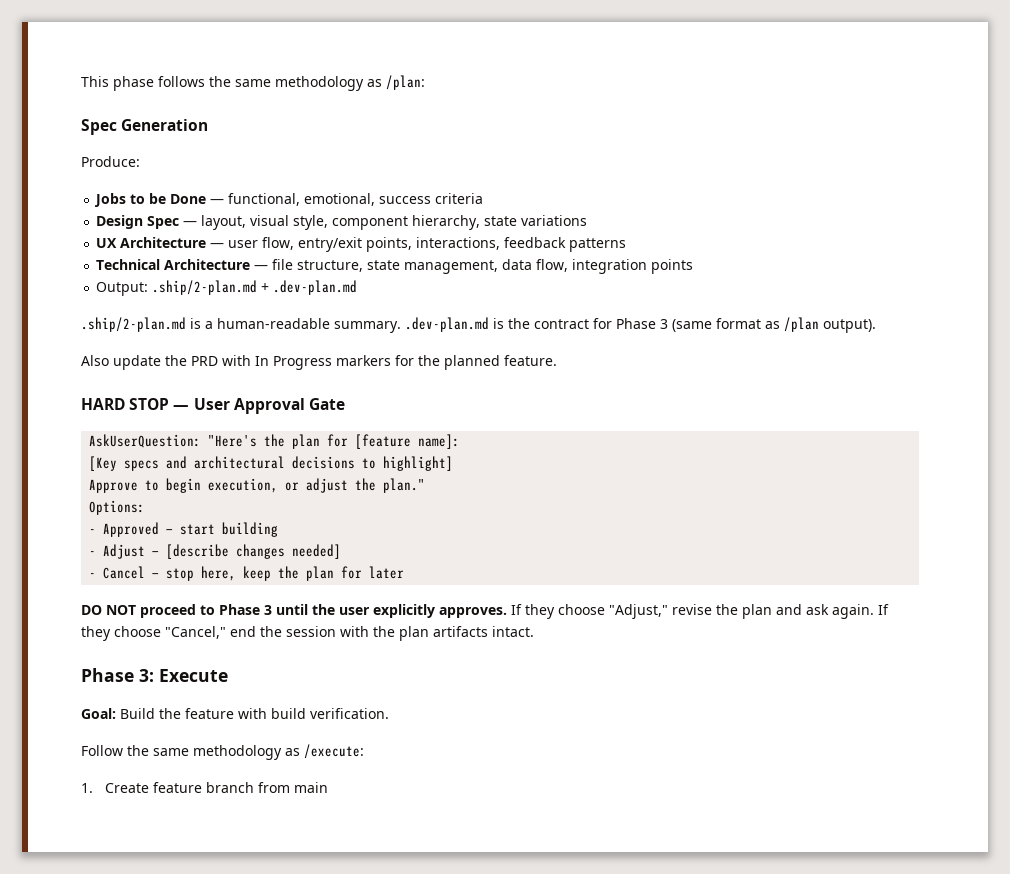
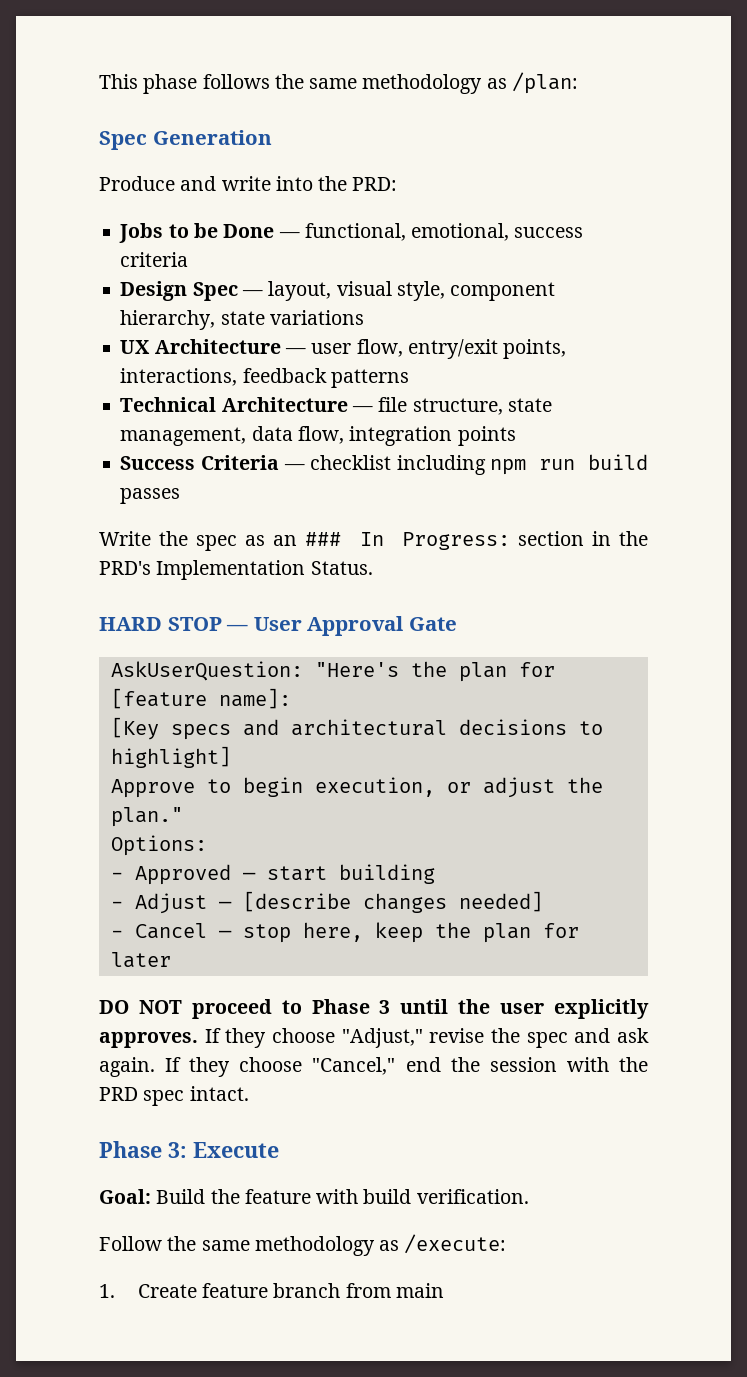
[81,156,140,167] Produce: -> [99,176,398,191] Produce and write into the PRD:
[96,280,358,296] [81,317,876,333] [81,355,557,370] Output: .ship/2-plan.md + .dev-plan.md // .ship/2-plan.md is a human-readable summary. .dev-plan.md is the contract for Phase 3 (same format as /plan output). // Also update the PRD with In Progress markers for the planned feature. -> [120,454,648,475] [120,488,181,504] [99,531,648,551] [99,560,373,580] Success Criteria — checklist including npm run build passes // Write the spec as an ### In Progress: section in the PRD's Implementation Status.
[742,604,772,619] plan -> [526,1032,568,1048] spec
[399,626,488,641] plan artifacts -> [99,1087,185,1106] PRD spec

